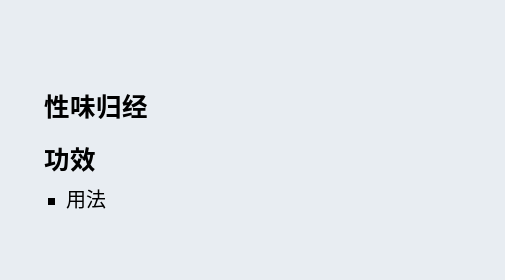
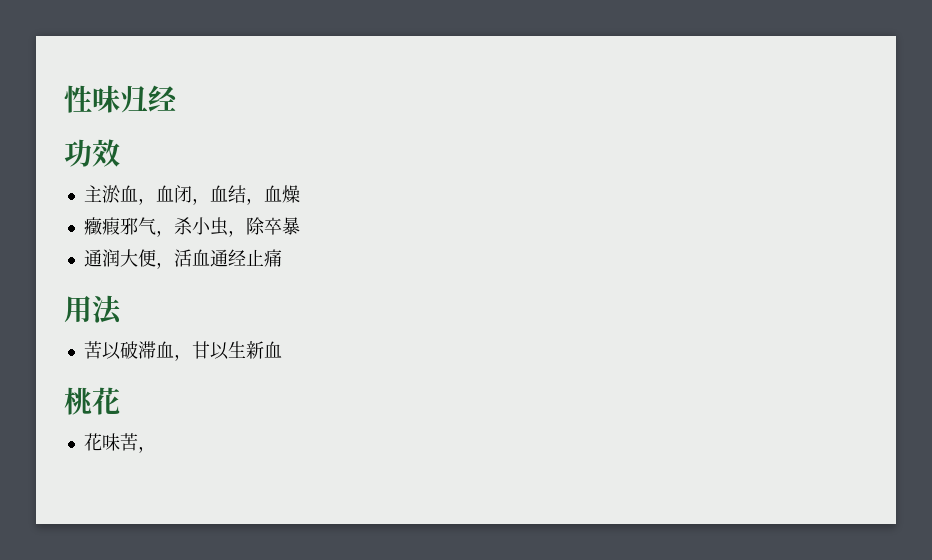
[66,189,106,209] 用法 -> [83,185,300,205] [83,217,300,237] [83,249,282,269] [64,295,123,325] [83,341,282,361] [64,387,120,415] [83,433,156,453] 主淤血，血闭，血结，血燥 // 癥瘕邪气，杀小虫，除卒暴 // 通润大便，活血通经止痛 // 用法 // 苦以破滞血，甘以生新血 // 桃花 // 花味苦，

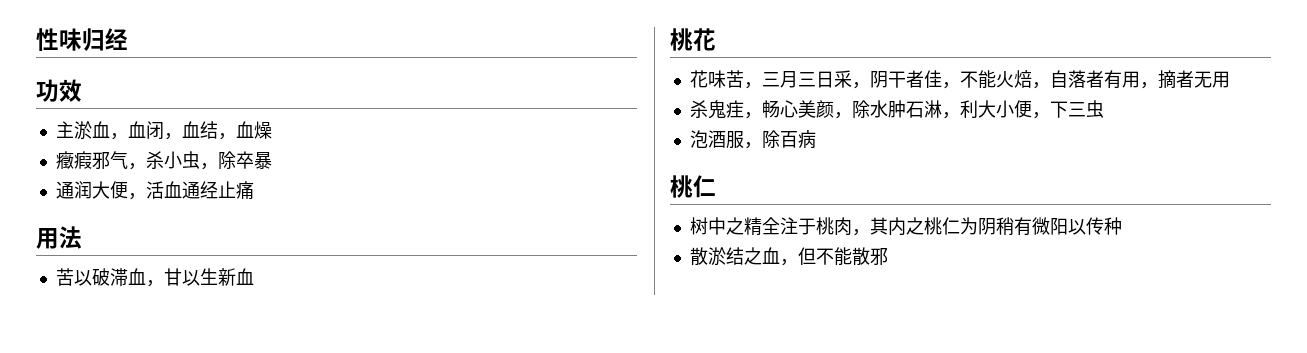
(156, 449) none -> [761,70,1230,89] [689,100,1104,119] [689,130,816,149] [670,175,716,198] [689,217,1122,236] [689,247,888,266] 三月三日采，阴干者佳，不能火焙，自落者有用，摘者无用 // 杀鬼疰，畅心美颜，除水肿石淋，利大小便，下三虫 // 泡酒服，除百病 // 桃仁 // 树中之精全注于桃肉，其内之桃仁为阴稍有微阳以传种 // 散淤结之血，但不能散邪

